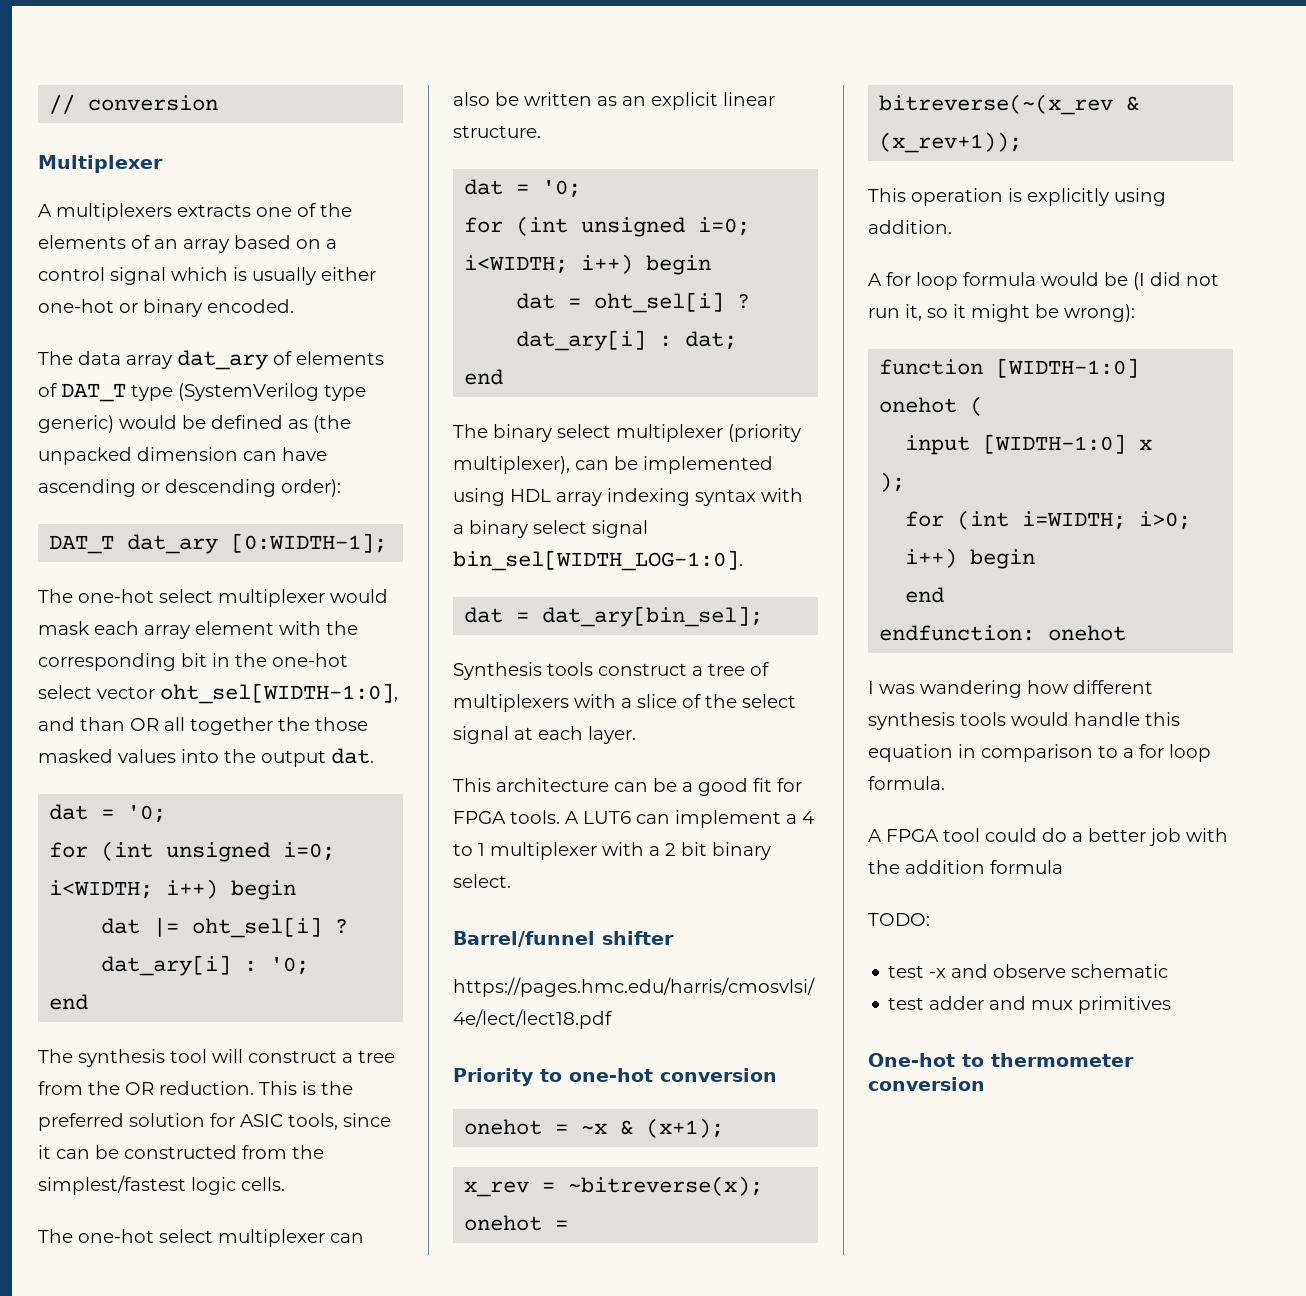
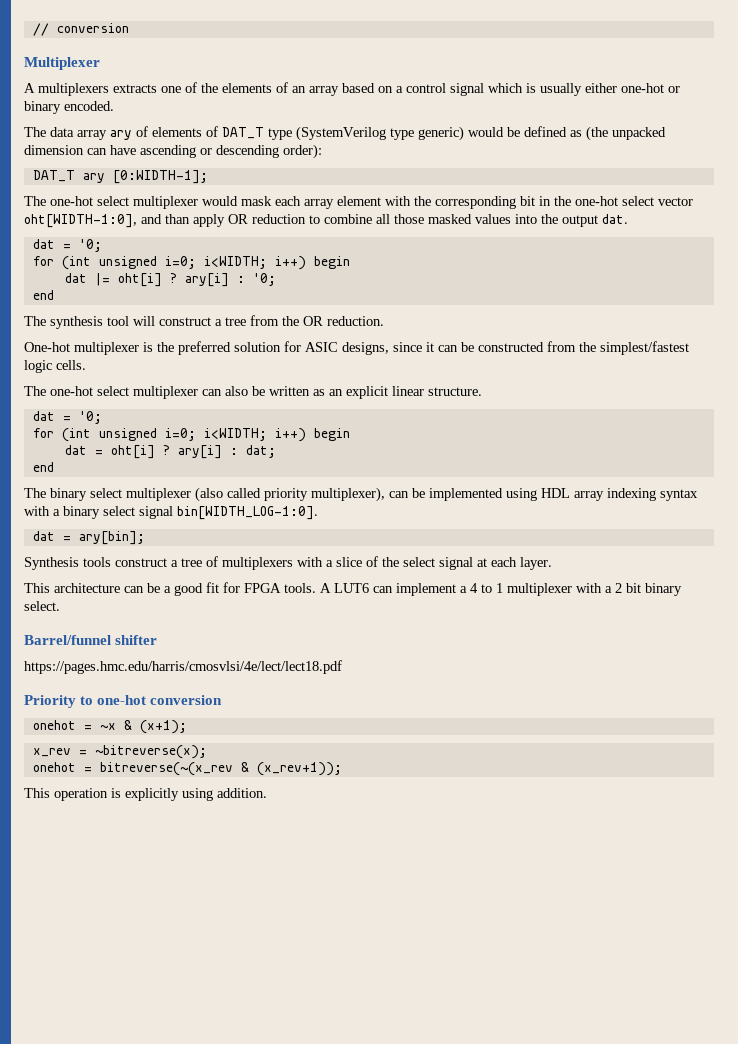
[177,350,268,370] dat_ary -> [110,130,132,140] ary
[127,534,219,554] dat_ary -> [82,173,105,183] ary
[160,683,398,704] oht_sel[WIDTH-1:0], -> [24,214,137,228] oht[WIDTH-1:0],
[130,717,310,735] OR all together the -> [193,214,390,227] apply OR reduction to combine all
[192,917,349,938] [101,955,232,976] oht_sel[i] ? dat_ary[i] -> [117,273,229,287] oht[i] ? ary[i]
[259,1081,297,1095] This -> [24,342,139,355] // One-hot multiplexer
[288,1113,338,1130] tools, -> [342,342,389,355] designs,
[594,292,751,313] [516,330,647,351] oht_sel[i] ? dat_ary[i] -> [110,445,222,459] oht[i] ? ary[i]
[728,424,801,442] (priority -> [195,487,308,502] (also called priority
[453,550,743,571] [464,606,764,627] bin_sel[WIDTH_LOG-1:0]. // dat = dat_ary[bin_sel]; -> [177,506,318,520] [32,531,145,545] bin[WIDTH_LOG-1:0]. // dat = ary[bin];
[868,272,1219,290] [868,304,1135,322] [879,358,1140,378] [879,396,984,416] [905,434,1153,455] [879,472,906,492] [905,510,1192,530] [905,548,1036,569] [905,587,945,603] [879,625,1127,641] [868,680,1153,698] [868,712,1180,730] [868,744,1211,762] [868,776,945,790] [868,828,1228,846] [868,860,1063,874] [868,913,930,926] [888,964,1169,978] [888,996,1172,1014] [868,1053,1134,1067] [868,1077,985,1091] // A for loop formula would be (I did not run it, so it might be wrong): // function [WIDTH-1:0] onehot ( // input [WIDTH-1:0] x // ); // for (int i=WIDTH; i>0; i++) begin // end // endfunction: onehot // I was wandering how different synthesis tools would handle this equation in comparison to a for loop formula. // A FPGA tool could do a better job with the addition formula // TODO: // test -x and observe schematic // test adder and mux primitives // One-hot to thermometer conversion -> (267, 793) none

